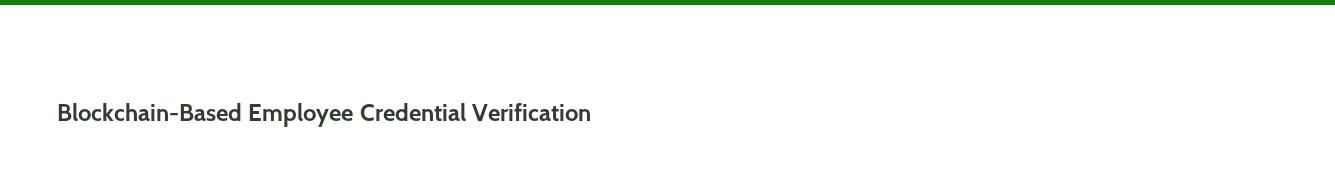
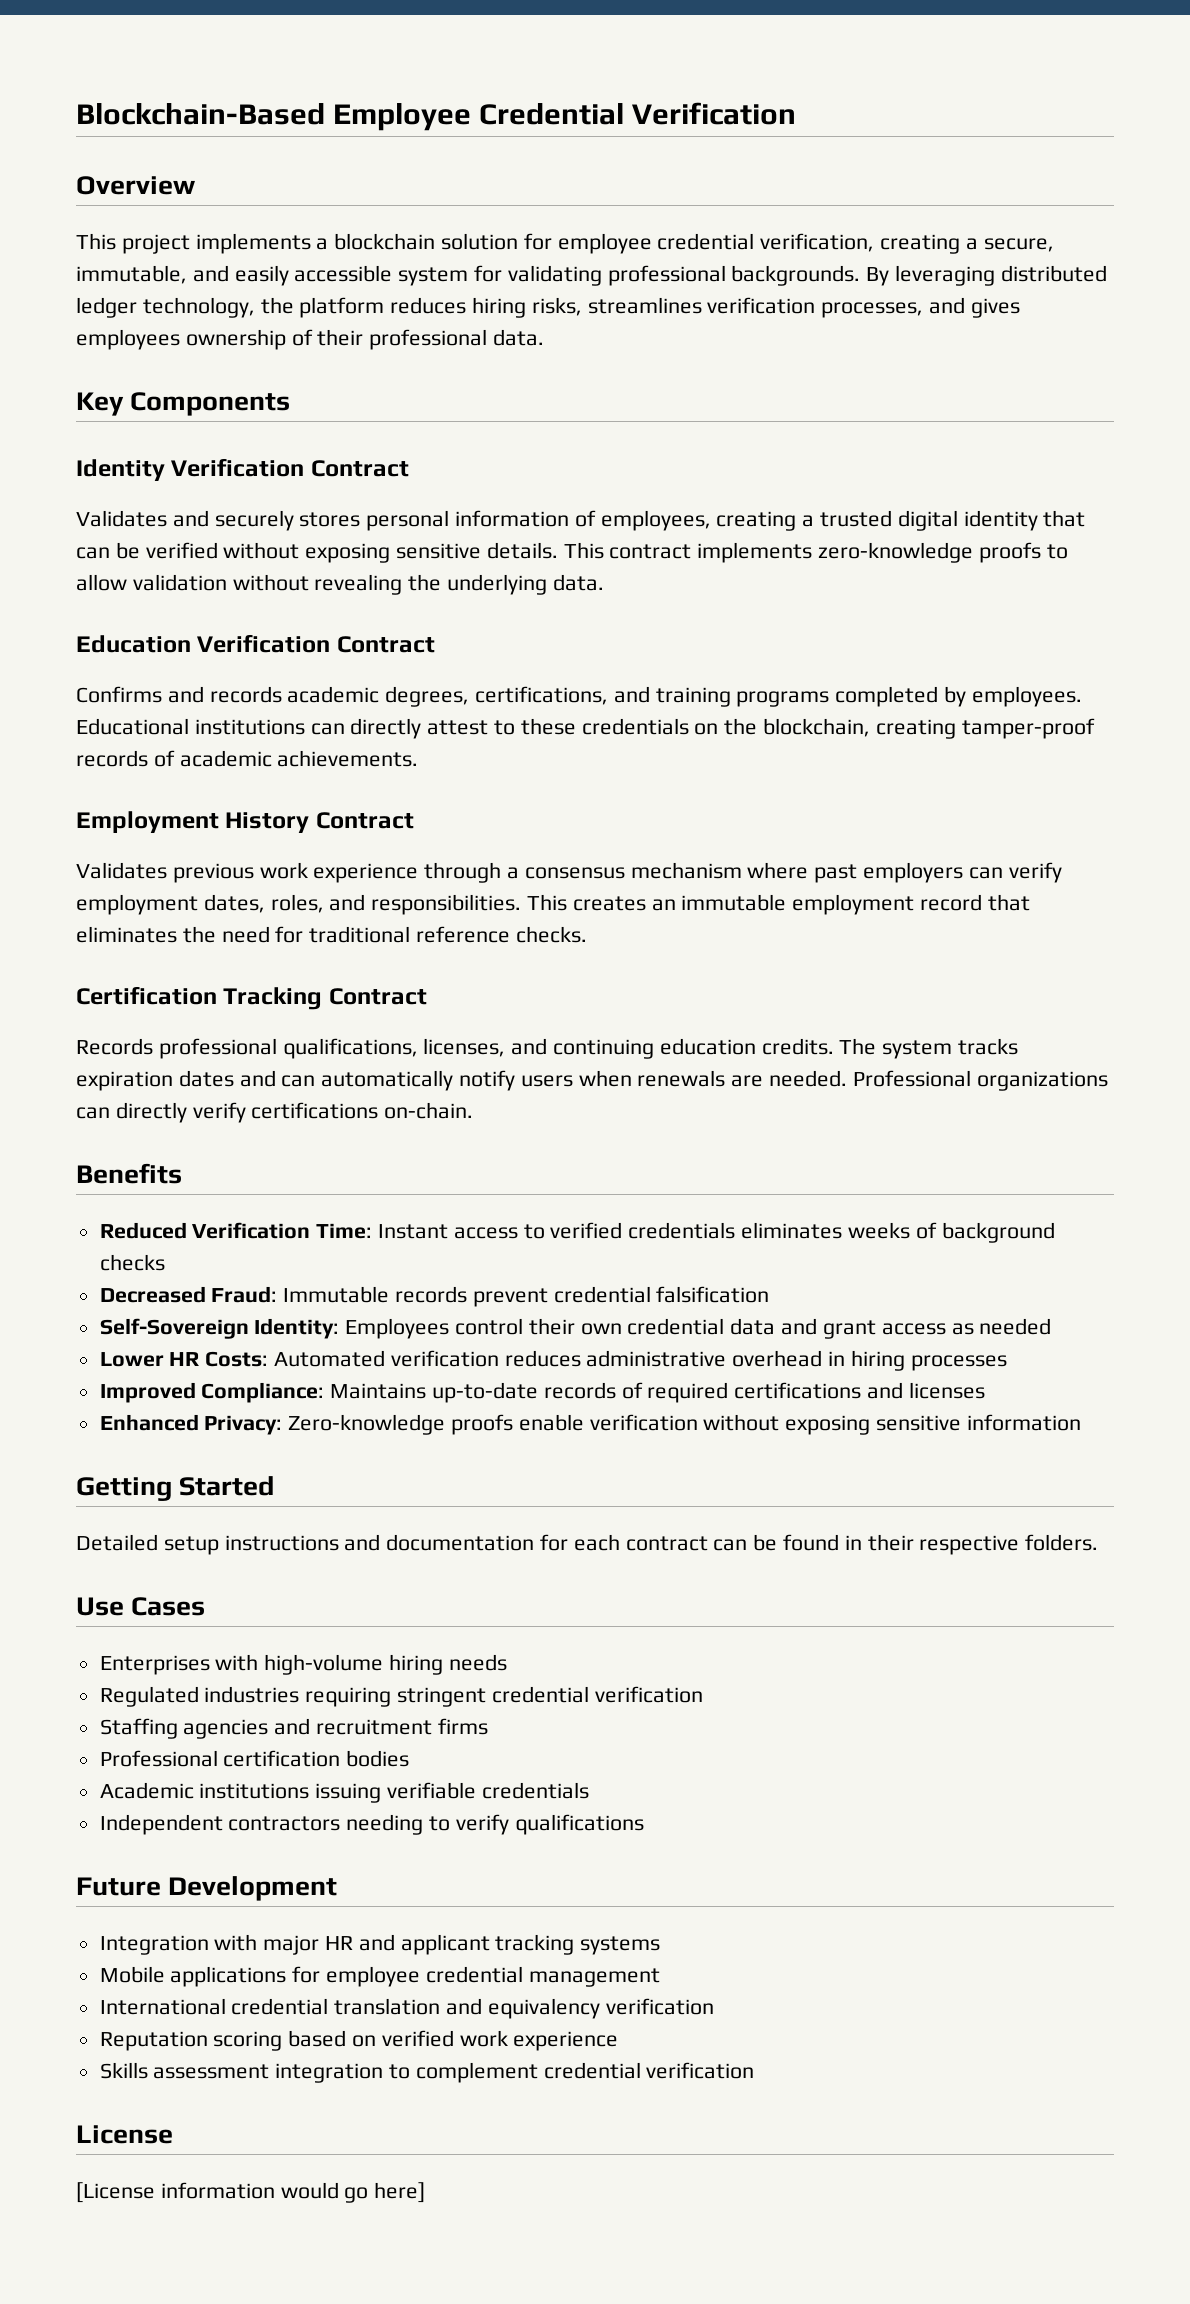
(592, 112) none -> [76,176,195,195] [76,233,1054,254] [76,265,1107,286] [76,297,1020,318] [76,329,545,350] [76,392,291,416] [76,458,409,481] [76,510,1086,531] [76,542,1068,563] [76,574,604,595] [76,634,435,653] [76,686,1082,707] [76,718,1095,739] [76,750,419,767] [76,811,414,833] [76,862,1062,883] [76,894,1030,915] [76,926,587,943] [76,986,427,1010] [76,1038,1019,1059] [76,1070,1108,1091] [76,1102,474,1123] [76,1163,182,1184] [99,1222,1055,1243] [99,1254,165,1271] [99,1286,770,1307] [99,1318,1052,1339] [99,1350,1007,1371] [99,1382,985,1403] [99,1414,1081,1435] [76,1476,275,1501] [76,1534,1099,1555] [76,1597,206,1616] [99,1654,507,1675] [99,1686,703,1707] [99,1718,488,1739] [99,1750,410,1767] [99,1782,589,1803] [99,1814,644,1835] [76,1876,338,1901] [99,1934,661,1955] [99,1966,660,1987] [99,1998,714,2019] [99,2030,619,2051] [99,2062,755,2083] [76,2125,173,2144] [76,2182,426,2203] // Overview // This project implements a blockchain solution for employee credential verification, creating a secure, immutable, and easily accessible system for validating professional backgrounds. By leveraging distributed ledger technology, the platform reduces hiring risks, streamlines verification processes, and gives employees ownership of their professional data. // Key Components // Identity Verification Contract // Validates and securely stores personal information of employees, creating a trusted digital identity that can be verified without exposing sensitive details. This contract implements zero-knowledge proofs to allow validation without revealing the underlying data. // Education Verification Contract // Confirms and records academic degrees, certifications, and training programs completed by employees. Educational institutions can directly attest to these credentials on the blockchain, creating tamper-proof records of academic achievements. // Employment History Contract // Validates previous work experience through a consensus mechanism where past employers can verify employment dates, roles, and responsibilities. This creates an immutable employment record that eliminates the need for traditional reference checks. // Certification Tracking Contract // Records professional qualifications, licenses, and continuing education credits. The system tracks expiration dates and can automatically notify users when renewals are needed. Professional organizations can directly verify certifications on-chain. // Benefits // Reduced Verification Time: Instant access to verified credentials eliminates weeks of background checks // Decreased Fraud: Immutable records prevent credential falsification // Self-Sovereign Identity: Employees control their own credential data and grant access as needed // Lower HR Costs: Automated verification reduces administrative overhead in hiring processes // Improved Compliance: Maintains up-to-date records of required certifications and licenses // Enhanced Privacy: Zero-knowledge proofs enable verification without exposing sensitive information // Getting Started // Detailed setup instructions and documentation for each contract can be found in their respective folders. // Use Cases // Enterprises with high-volume hiring needs // Regulated industries requiring stringent credential verification // Staffing agencies and recruitment firms // Professional certification bodies // Academic institutions issuing verifiable credentials // Independent contractors needing to verify qualifications // Future Development // Integration with major HR and applicant tracking systems // Mobile applications for employee credential management // International credential translation and equivalency verification // Reputation scoring based on verified work experience // Skills assessment integration to complement credential verification // License // [License information would go here]

